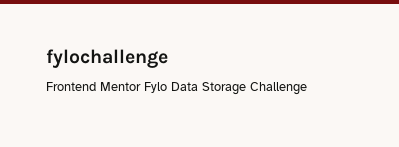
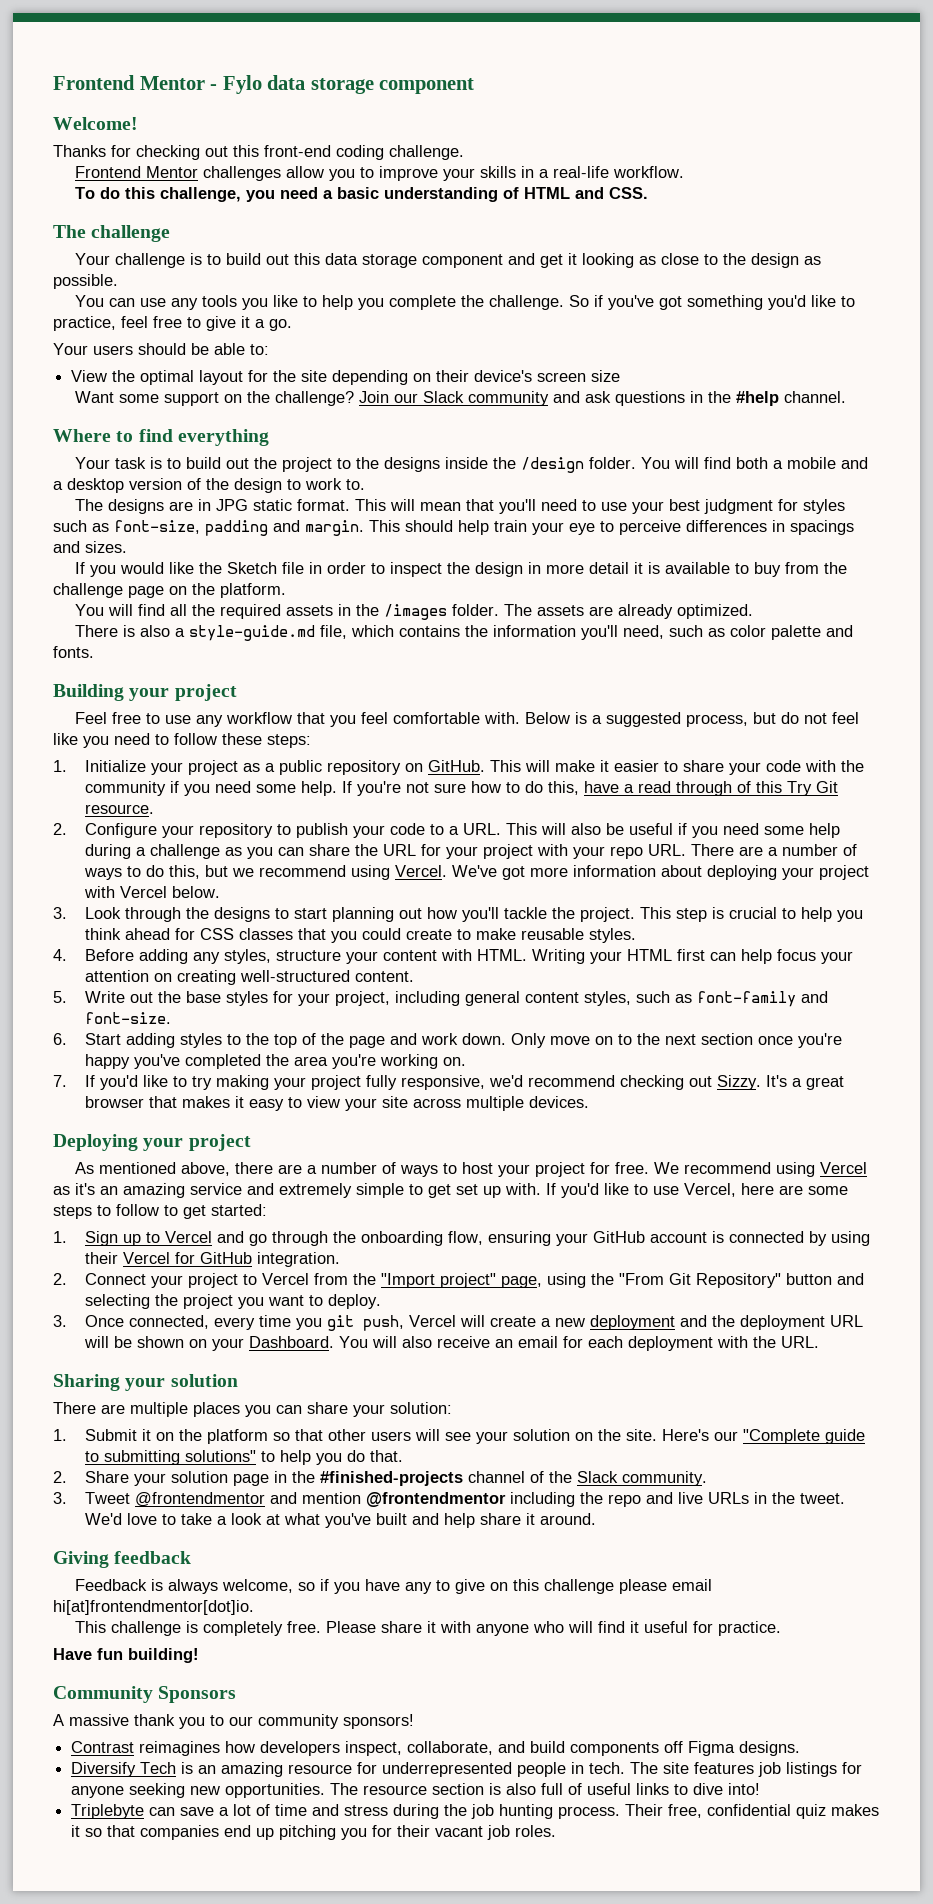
[46,49,168,68] [46,82,307,95] fylochallenge // Frontend Mentor Fylo Data Storage Challenge -> [53,75,475,94] [53,117,138,130] [53,145,464,160] [75,166,685,181] [75,187,649,202] [53,225,171,242] [75,253,822,268] [53,274,118,289] [75,295,856,310] [53,316,292,331] [53,343,269,355] [71,370,621,385] [75,391,847,406] [53,429,269,446] [75,457,869,473] [53,478,365,493] [75,499,846,514] [53,520,854,536] [53,541,127,553] [75,562,848,577] [53,583,286,598] [75,604,754,620] [75,625,854,641] [53,646,94,658] [53,684,237,701] [75,712,860,727] [53,733,311,748] [53,760,865,775] [85,781,839,796] [85,804,155,814] [53,823,841,838] [85,844,858,859] [84,865,870,880] [84,886,221,898] [53,907,864,922] [85,928,637,943] [53,949,854,964] [85,970,415,985] [53,991,829,1007] [85,1012,172,1024] [53,1033,843,1048] [85,1054,467,1069] [53,1075,845,1090] [85,1096,590,1111] [53,1134,251,1151] [75,1162,868,1177] [53,1183,848,1198] [53,1204,267,1219] [53,1231,871,1246] [85,1252,341,1267] [53,1273,865,1288] [85,1294,382,1309] [53,1315,864,1331] [84,1336,820,1351] [53,1374,238,1391] [53,1402,452,1417] [53,1429,866,1444] [85,1450,404,1465] [53,1471,708,1486] [53,1492,846,1507] [85,1513,597,1528] [53,1551,192,1568] [75,1579,713,1594] [53,1600,254,1615] [75,1621,782,1636] [53,1648,199,1663] [53,1686,237,1703] [53,1714,414,1729] [71,1741,801,1756] [71,1762,863,1777] [71,1783,761,1798] [71,1804,880,1819] [71,1825,557,1840] Frontend Mentor - Fylo data storage component // Welcome! // Thanks for checking out this front-end coding challenge. // Frontend Mentor challenges allow you to improve your skills in a real-life workflow. // To do this challenge, you need a basic understanding of HTML and CSS. // The challenge // Your challenge is to build out this data storage component and get it looking as close to the design as possible. // You can use any tools you like to help you complete the challenge. So if you've got something you'd like to practice, feel free to give it a go. // Your users should be able to: // View the optimal layout for the site depending on their device's screen size // Want some support on the challenge? Join our Slack community and ask questions in the #help channel. // Where to find everything // Your task is to build out the project to the designs inside the /design folder. You will find both a mobile and a desktop version of the design to work to. // The designs are in JPG static format. This will mean that you'll need to use your best judgment for styles such as font-size, padding and margin. This should help train your eye to perceive differences in spacings and sizes. // If you would like the Sketch file in order to inspect the design in more detail it is available to buy from the challenge page on the platform. // You will find all the required assets in the /images folder. The assets are already optimized. // There is also a style-guide.md file, which contains the information you'll need, such as color palette and fonts. // Building your project // Feel free to use any workflow that you feel comfortable with. Below is a suggested process, but do not feel like you need to follow these steps: // 1. Initialize your project as a public repository on GitHub. This will make it easier to share your code with the community if you need some help. If you're not sure how to do this, have a read through of this Try Git resource. // 2. Configure your repository to publish your code to a URL. This will also be useful if you need some help during a challenge as you can share the URL for your project with your repo URL. There are a number of ways to do this, but we recommend using Vercel. We've got more information about deploying your project with Vercel below. // 3. Look through the designs to start planning out how you'll tackle the project. This step is crucial to help you think ahead for CSS classes that you could create to make reusable styles. // 4. Before adding any styles, structure your content with HTML. Writing your HTML first can help focus your attention on creating well-structured content. // 5. Write out the base styles for your project, including general content styles, such as font-family and font-size. // 6. Start adding styles to the top of the page and work down. Only move on to the next section once you're happy you've completed the area you're working on. // 7. If you'd like to try making your project fully responsive, we'd recommend checking out Sizzy. It's a great browser that makes it easy to view your site across multiple devices. // Deploying your project // As mentioned above, there are a number of ways to host your project for free. We recommend using Vercel as it's an amazing service and extremely simple to get set up with. If you'd like to use Vercel, here are some steps to follow to get started: // 1. Sign up to Vercel and go through the onboarding flow, ensuring your GitHub account is connected by using their Vercel for GitHub integration. // 2. Connect your project to Vercel from the "Import project" page, using the "From Git Repository" button and selecting the project you want to deploy. // 3. Once connected, every time you git push, Vercel will create a new deployment and the deployment URL will be shown on your Dashboard. You will also receive an email for each deployment with the URL. // Sharing your solution // There are multiple places you can share your solution: // 1. Submit it on the platform so that other users will see your solution on the site. Here's our "Complete guide to submitting solutions" to help you do that. // 2. Share your solution page in the #finished-projects channel of the Slack community. // 3. Tweet @frontendmentor and mention @frontendmentor including the repo and live URLs in the tweet. We'd love to take a look at what you've built and help share it around. // Giving feedback // Feedback is always welcome, so if you have any to give on this challenge please email hi[at]frontendmentor[dot]io. // This challenge is completely free. Please share it with anyone who will find it useful for practice. // Have fun building! // Community Sponsors // A massive thank you to our community sponsors! // Contrast reimagines how developers inspect, collaborate, and build components off Figma designs. // Diversify Tech is an amazing resource for underrepresented people in tech. The site features job listings for anyone seeking new opportunities. The resource section is also full of useful links to dive into! // Triplebyte can save a lot of time and stress during the job hunting process. Their free, confidential quiz makes it so that companies end up pitching you for their vacant job roles.

